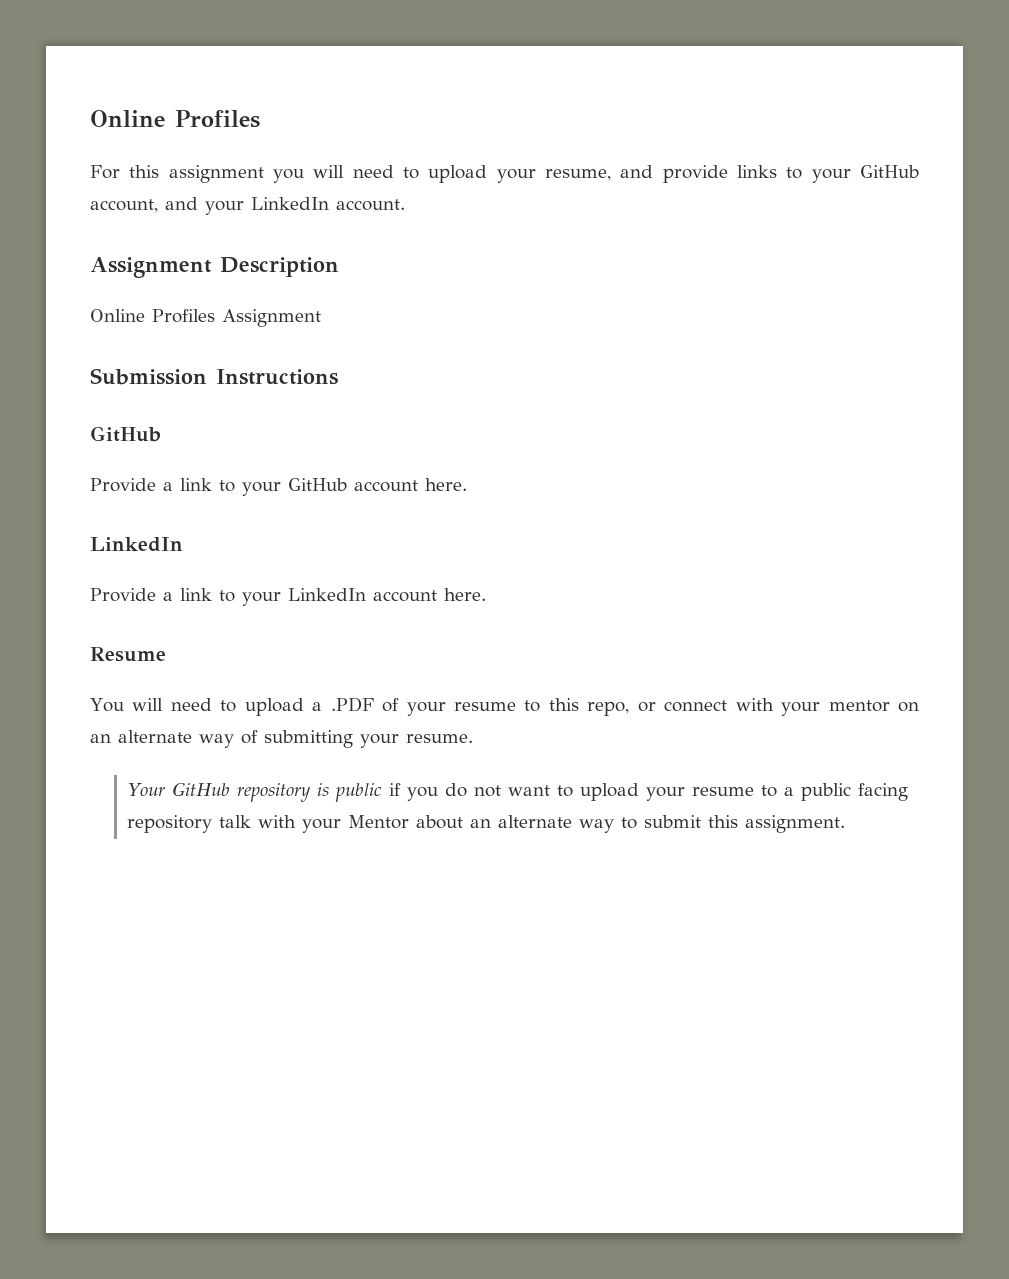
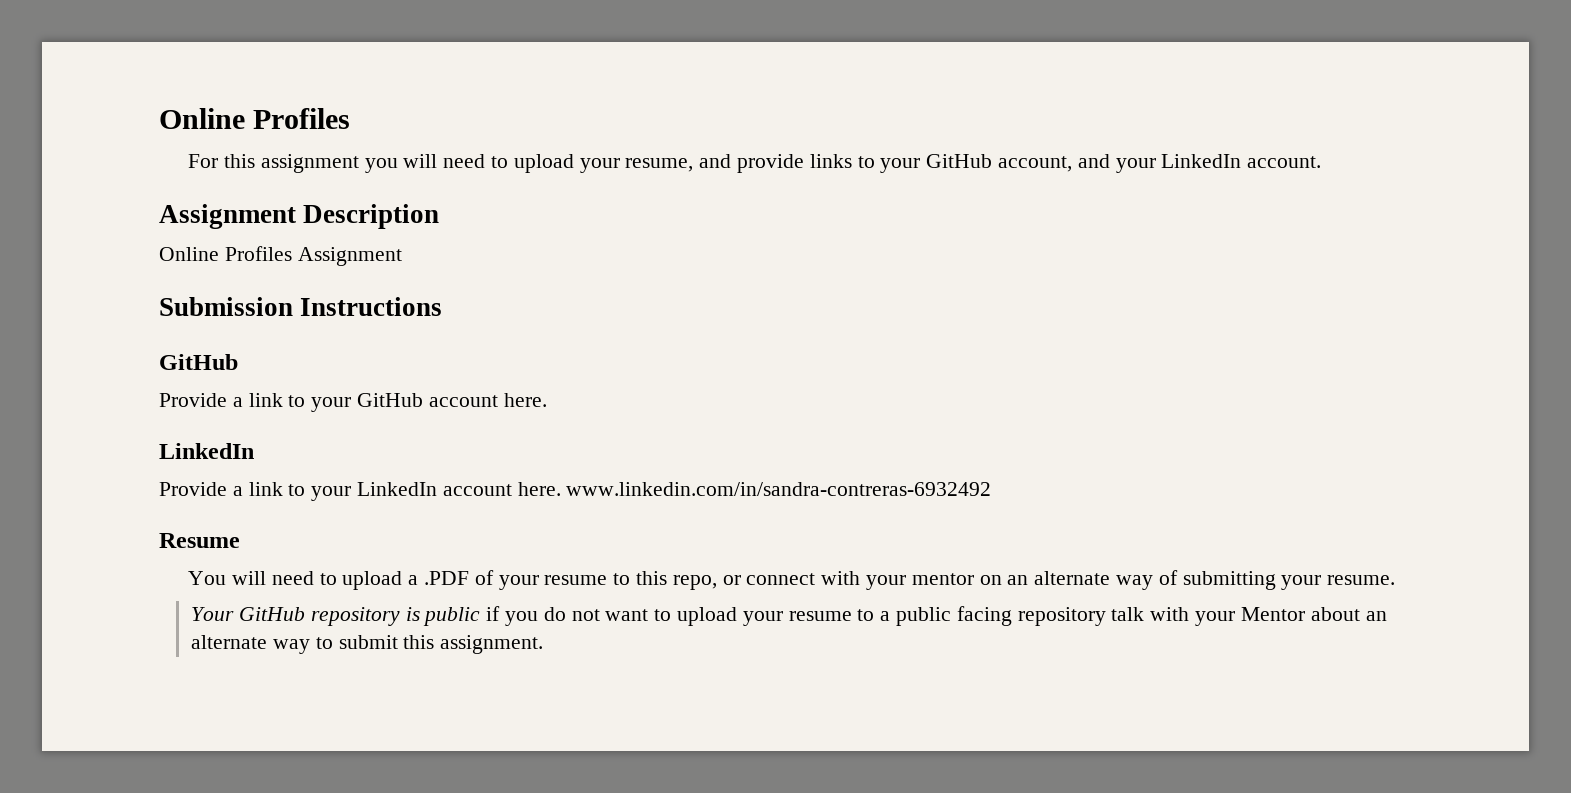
(486, 594) none -> [566,482,992,496] www.linkedin.com/in/sandra-contreras-6932492

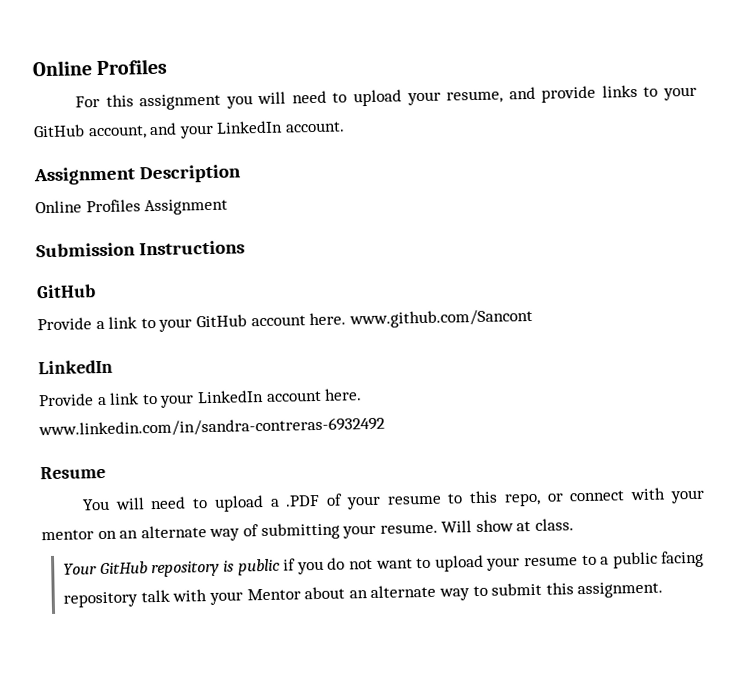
(547, 400) none -> [348,308,533,329] www.github.com/Sancont
(1396, 580) none -> [441,518,575,533] Will show at class.

